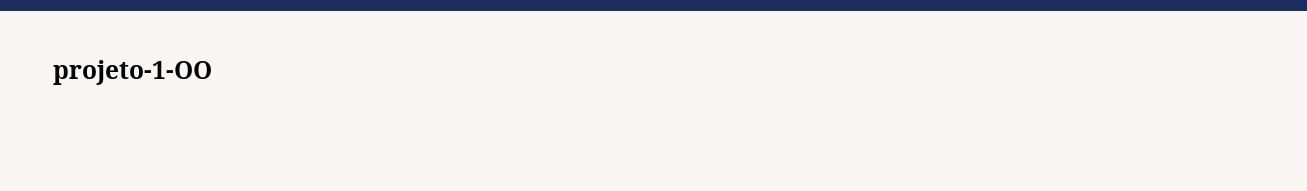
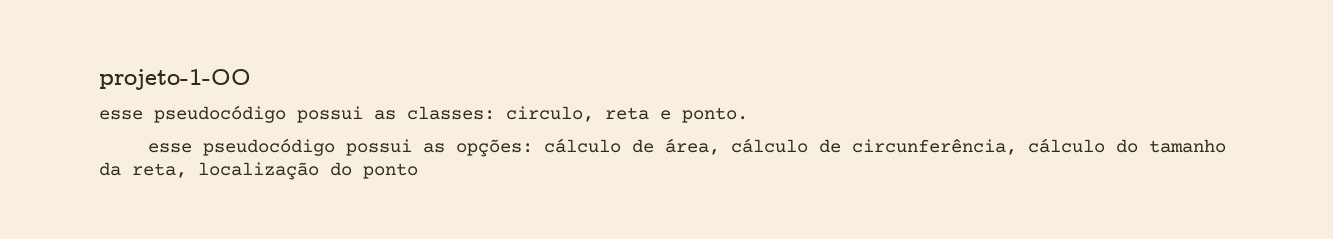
(212, 72) none -> [99,105,748,123] [147,138,1226,157] [99,162,418,180] // esse pseudocódigo possui as classes: circulo, reta e ponto. // esse pseudocódigo possui as opções: cálculo de área, cálculo de circunferência, cálculo do tamanho da reta, localização do ponto

